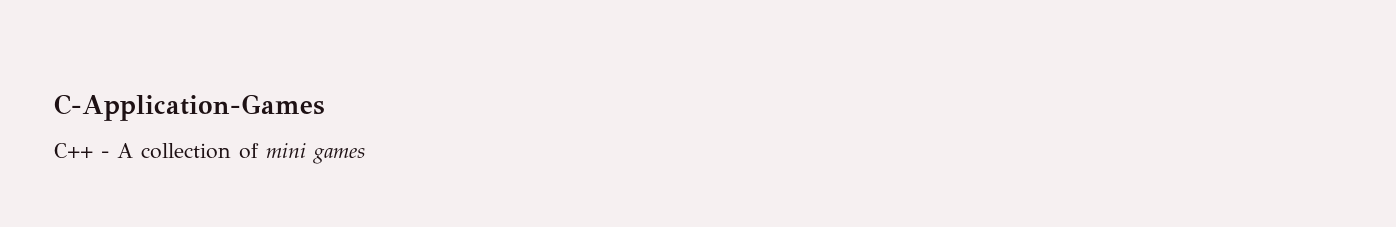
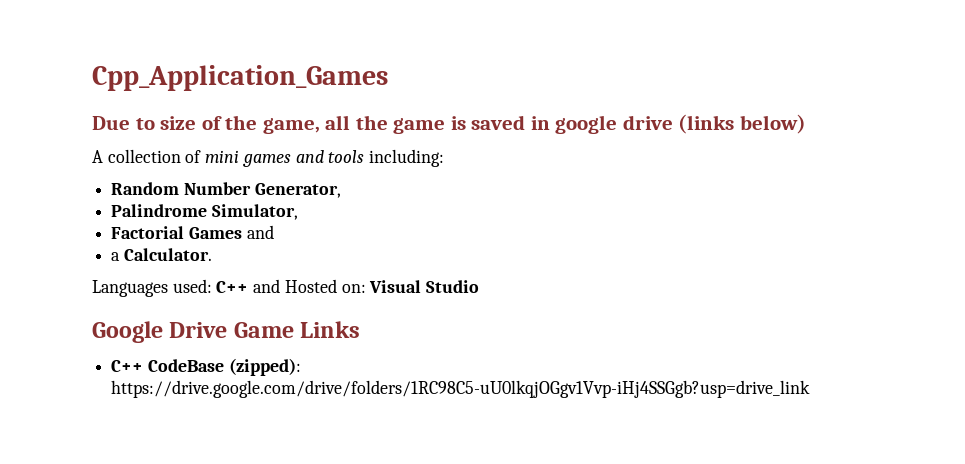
[54,94,325,121] [54,143,109,158] C-Application-Games // C++ - -> [92,65,388,91] [92,114,807,134] Cpp_Application_Games // Due to size of the game, all the game is saved in google drive (links below) //
(365, 155) none -> [295,149,445,167] [111,182,341,198] [111,204,298,220] [111,225,274,239] [111,248,212,261] [92,279,480,297] [92,321,361,343] [111,358,301,376] [111,380,811,398] and tools including: // Random Number Generator, // Palindrome Simulator, // Factorial Games and // a Calculator. // Languages used: C++ and Hosted on: Visual Studio // Google Drive Game Links // C++ CodeBase (zipped): https://drive.google.com/drive/folders/1RC98C5-uU0lkqjOGgv1Vvp-iHj4SSGgb?usp=drive_link

